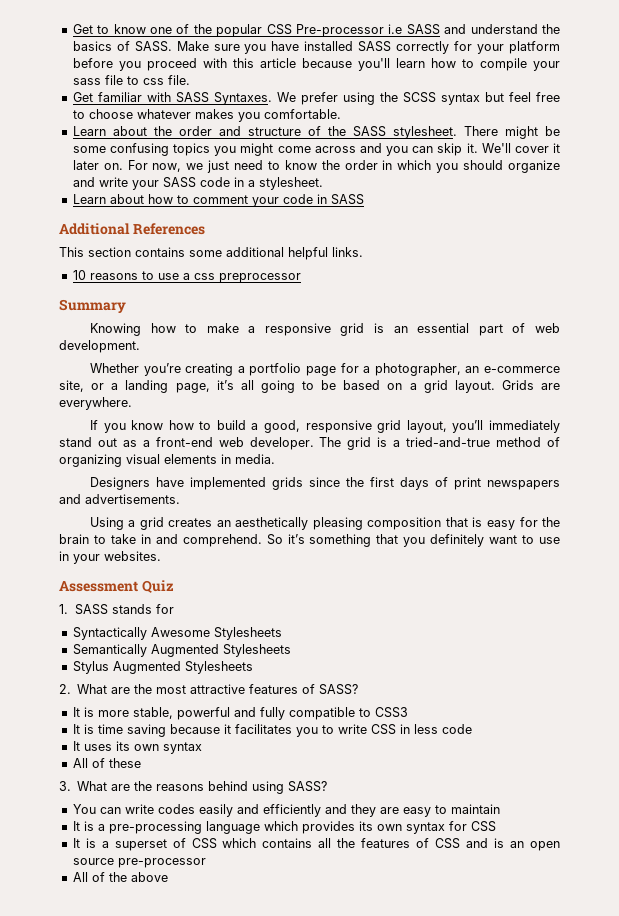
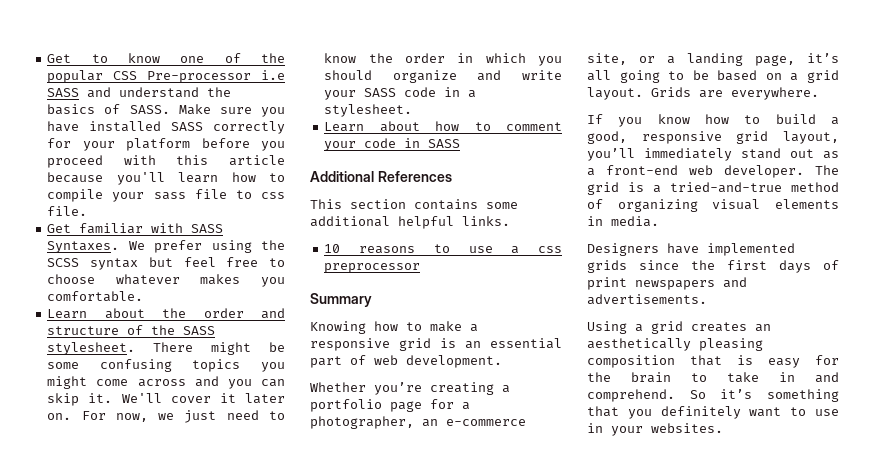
[59,580,174,593] [59,604,175,615] [72,627,282,640] [72,644,291,657] [72,661,253,674] [59,684,359,695] [72,707,408,720] [72,724,472,737] [72,741,202,754] [72,758,141,768] [59,781,328,794] [72,804,500,817] [72,821,496,834] [72,838,560,851] [72,858,206,868] [72,872,168,882] // Assessment Quiz // 1. SASS stands for // Syntactically Awesome Stylesheets // Semantically Augmented Stylesheets // Stylus Augmented Stylesheets // 2. What are the most attractive features of SASS? // It is more stable, powerful and fully compatible to CSS3 // It is time saving because it facilitates you to write CSS in less code // It uses its own syntax // All of these // 3. What are the reasons behind using SASS? // You can write codes easily and efficiently and they are easy to maintain // It is a pre-processing language which provides its own syntax for CSS // It is a superset of CSS which contains all the features of CSS and is an open source pre-processor // All of the above -> (723, 428) none

